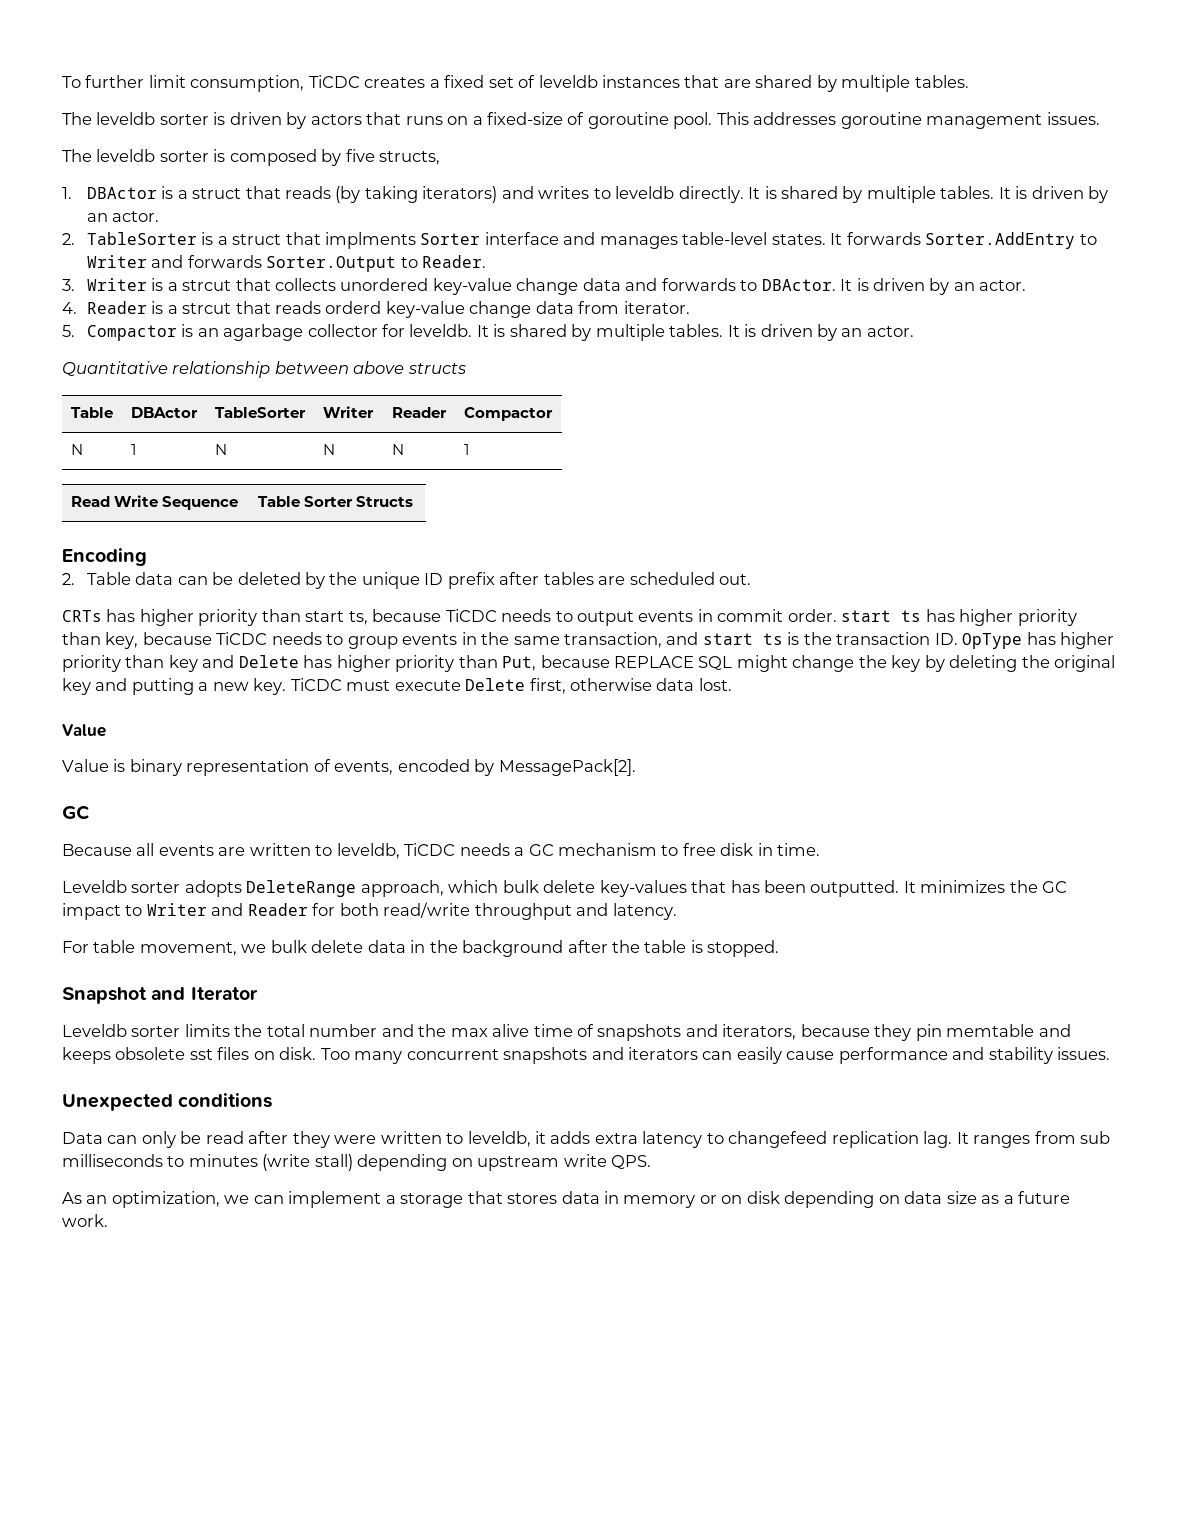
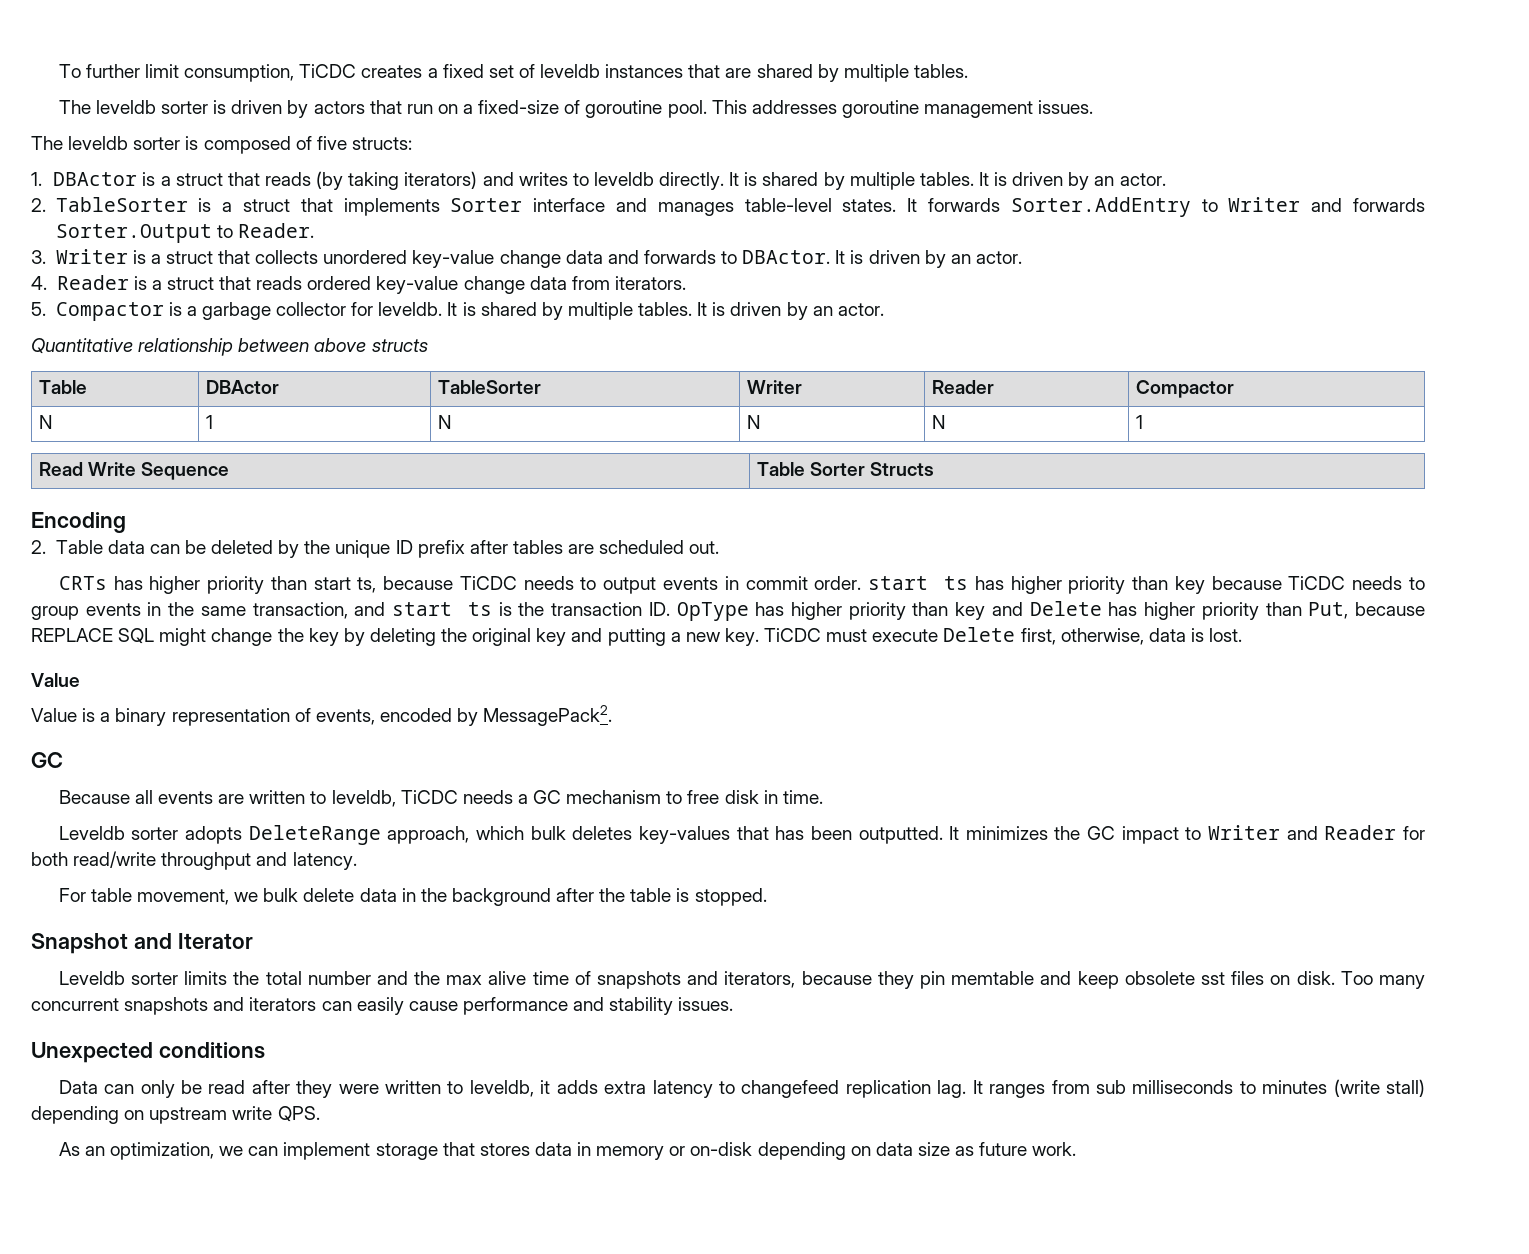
[405,116,443,125] runs -> [406,104,433,114] run
[321,149,441,166] by five structs, -> [295,136,412,150] of five structs:
[324,232,416,249] implments -> [343,198,440,216] implements
[182,280,232,291] strcut -> [165,251,213,264] struct
[182,301,382,314] strcut that reads orderd -> [166,276,372,290] struct that reads ordered
[623,301,690,314] iterator. -> [614,276,686,290] iterators.
[197,324,304,341] an agarbage -> [186,302,271,320] a garbage
[105,632,139,649] key, -> [1174,576,1205,594] key
[570,678,695,691] otherwise data -> [1060,628,1204,645] otherwise, data is
(126, 765) none -> [100,712,111,722] a
[498,759,636,776] MessagePack[2]. -> [483,705,613,726] MessagePack2.
[543,880,596,893] delete -> [572,826,633,840] deletes
[62,1047,111,1064] keeps -> [1077,971,1119,989] keep
[385,1195,396,1204] a -> (371, 1151) none
[721,1191,780,1204] on disk -> [690,1142,753,1156] on-disk
[1003,1195,1014,1204] a -> (975, 1151) none

